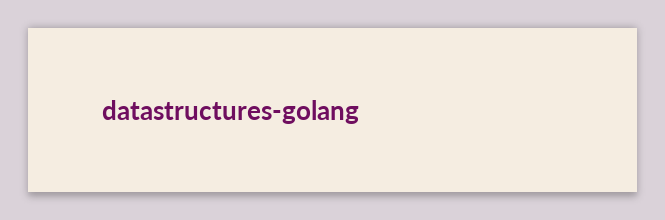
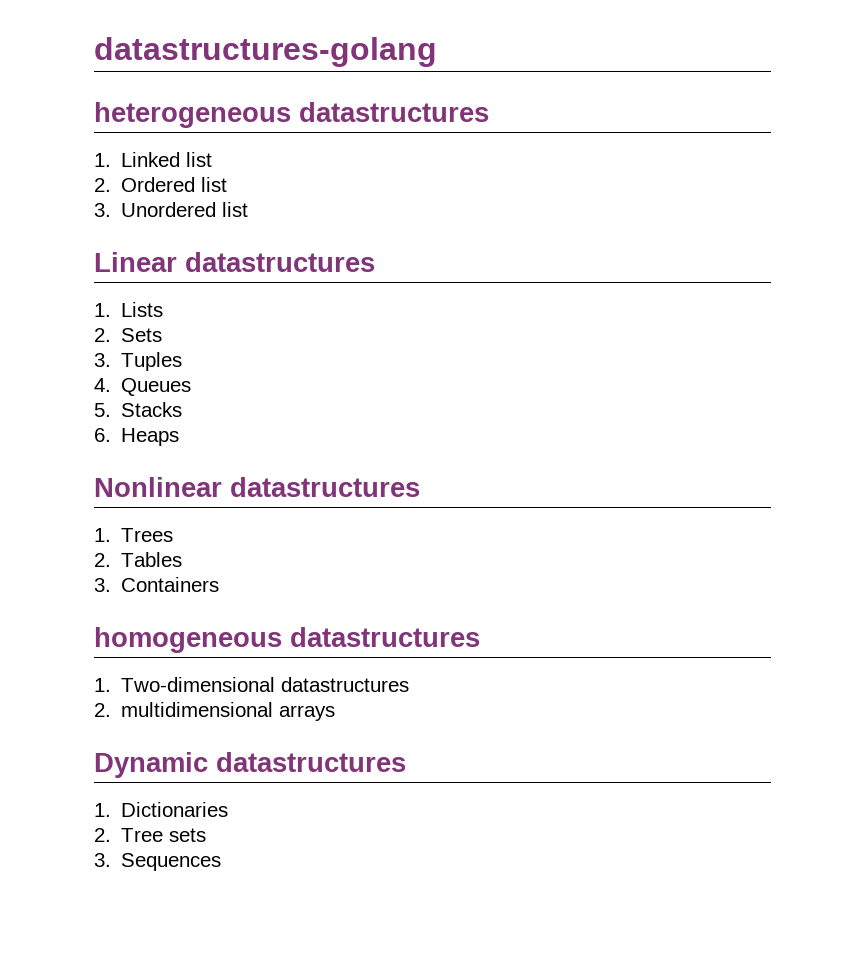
(359, 112) none -> [94,102,489,128] [94,152,213,167] [94,177,228,192] [94,202,249,217] [94,252,375,272] [94,302,164,317] [94,328,163,342] [94,352,183,371] [94,378,192,396] [94,402,183,417] [94,428,180,446] [94,477,420,497] [94,528,174,542] [94,552,183,567] [94,577,220,592] [94,627,480,653] [94,677,410,692] [94,702,336,721] [94,752,406,778] [94,802,229,817] [94,828,207,842] [94,853,222,871] // heterogeneous datastructures // 1. Linked list // 2. Ordered list // 3. Unordered list // Linear datastructures // 1. Lists // 2. Sets // 3. Tuples // 4. Queues // 5. Stacks // 6. Heaps // Nonlinear datastructures // 1. Trees // 2. Tables // 3. Containers // homogeneous datastructures // 1. Two-dimensional datastructures // 2. multidimensional arrays // Dynamic datastructures // 1. Dictionaries // 2. Tree sets // 3. Sequences

